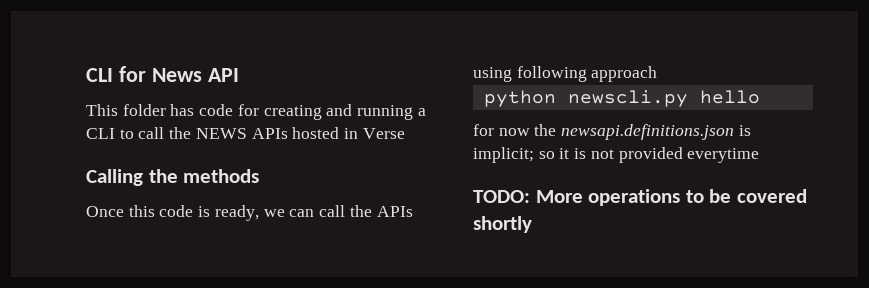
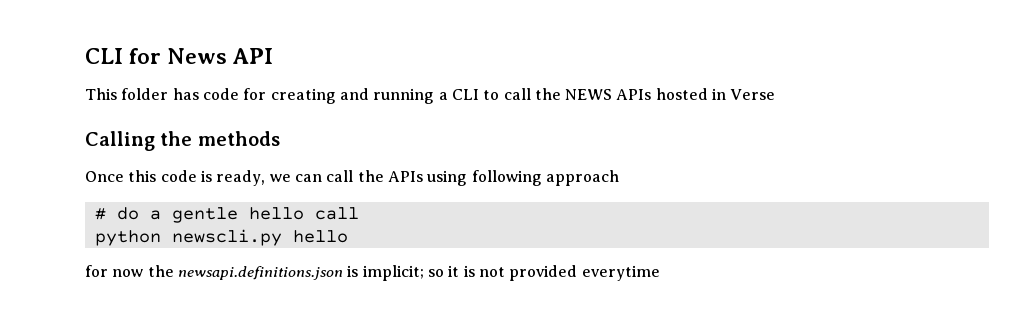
(658, 74) none -> [94,207,359,223] // # do a gentle hello call
[473,189,807,206] [473,216,532,233] // TODO: More operations to be covered shortly -> (660, 273) none

